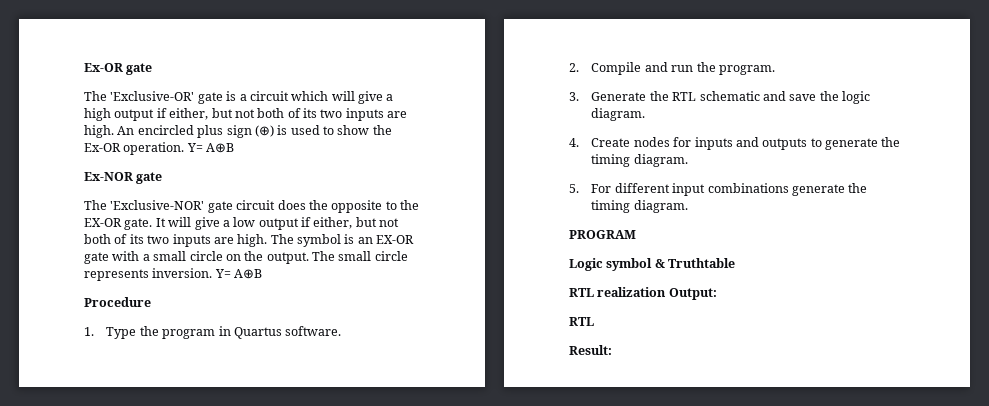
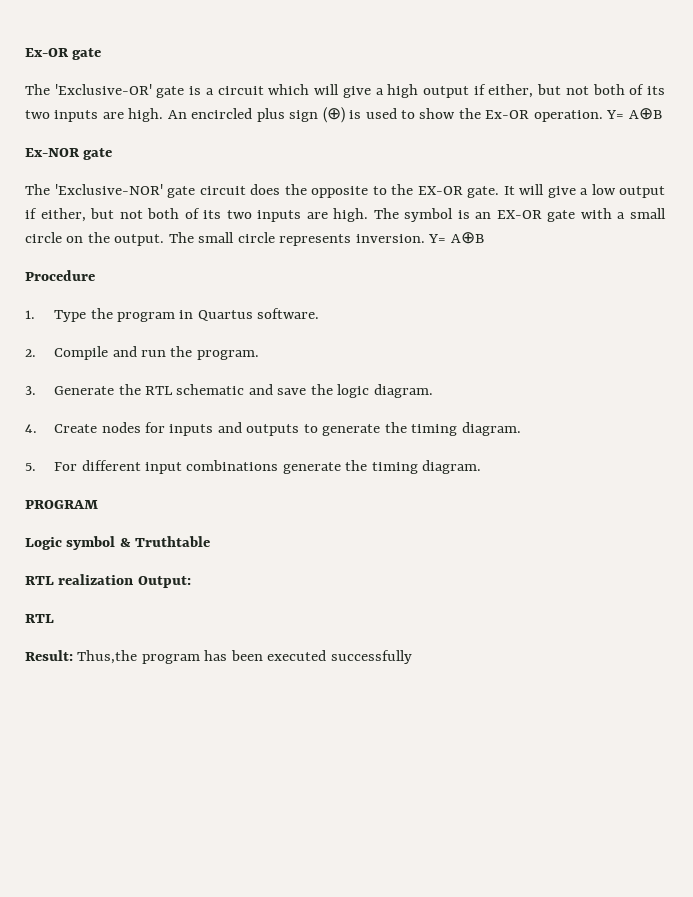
(612, 350) none -> [77,650,412,664] Thus,the program has been executed successfully

